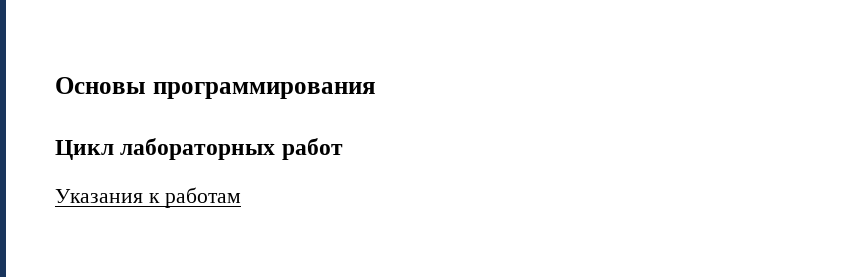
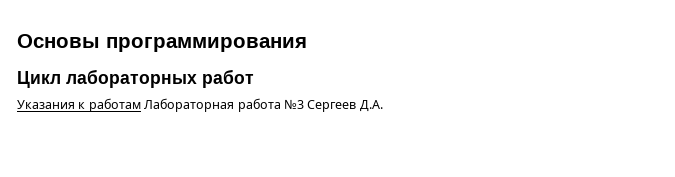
(241, 197) none -> [144,98,383,112] Лабораторная работа №3 Сергеев Д.А.

